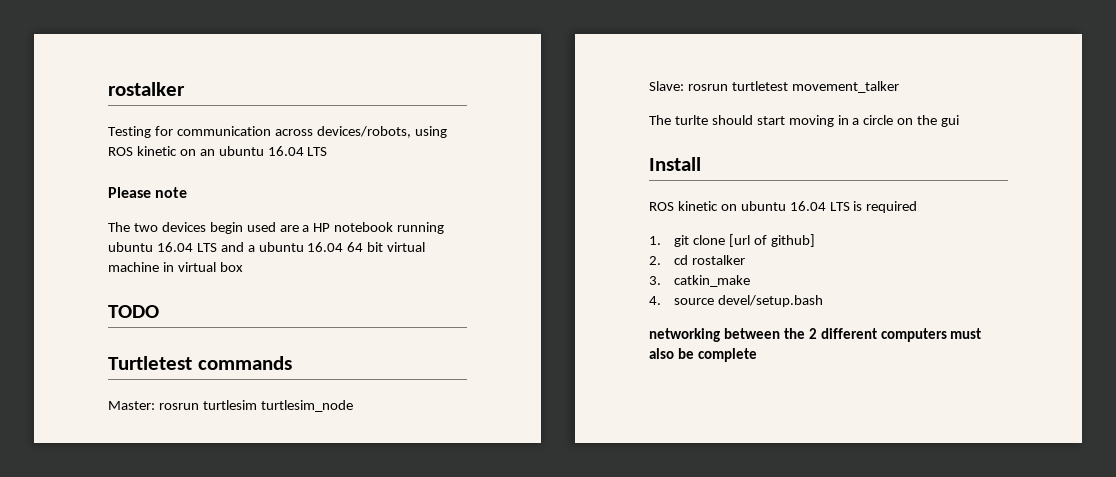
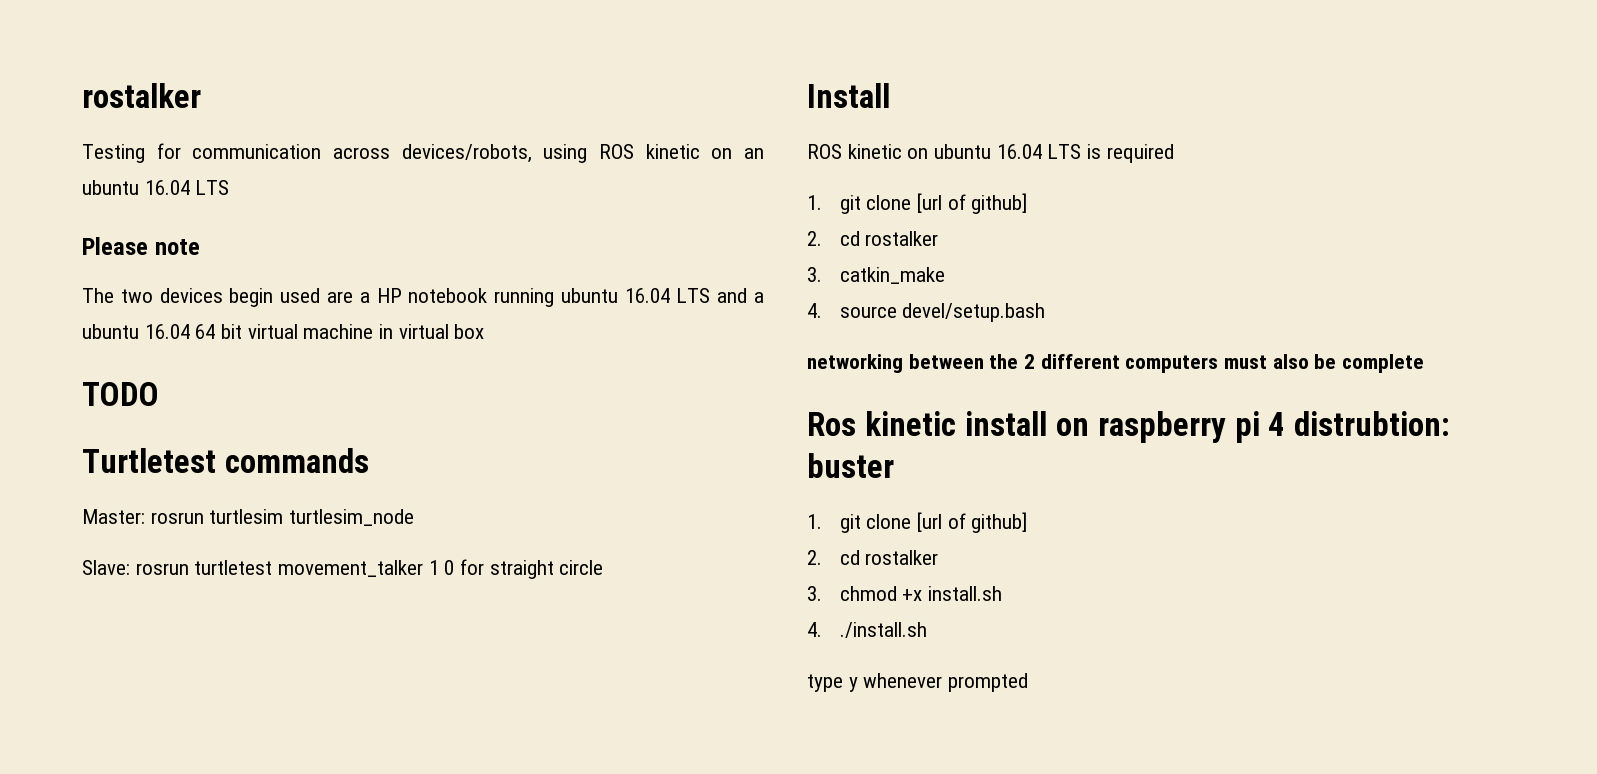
[649,115,960,127] // The turlte should start moving in a circle on the gui -> [428,559,604,579] 1 0 for straight circle
(757, 355) none -> [807,411,1451,443] [807,453,894,478] [807,512,1028,533] [807,550,939,565] [807,586,1002,601] [807,622,927,638] [807,673,1029,692] // Ros kinetic install on raspberry pi 4 distrubtion: buster // 1. git clone [url of github] // 2. cd rostalker // 3. chmod +x install.sh // 4. ./install.sh // type y whenever prompted

